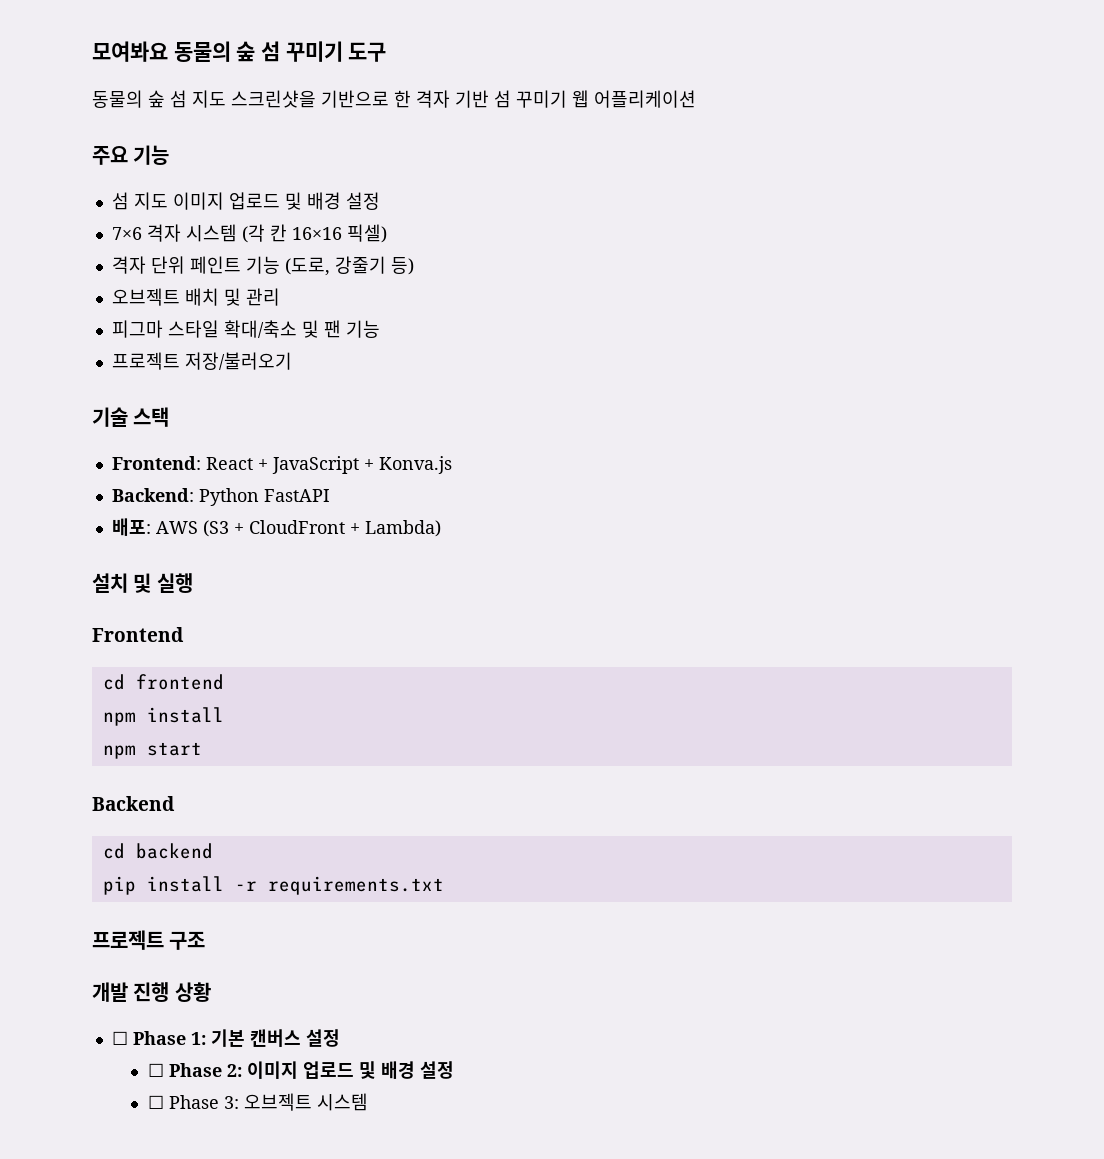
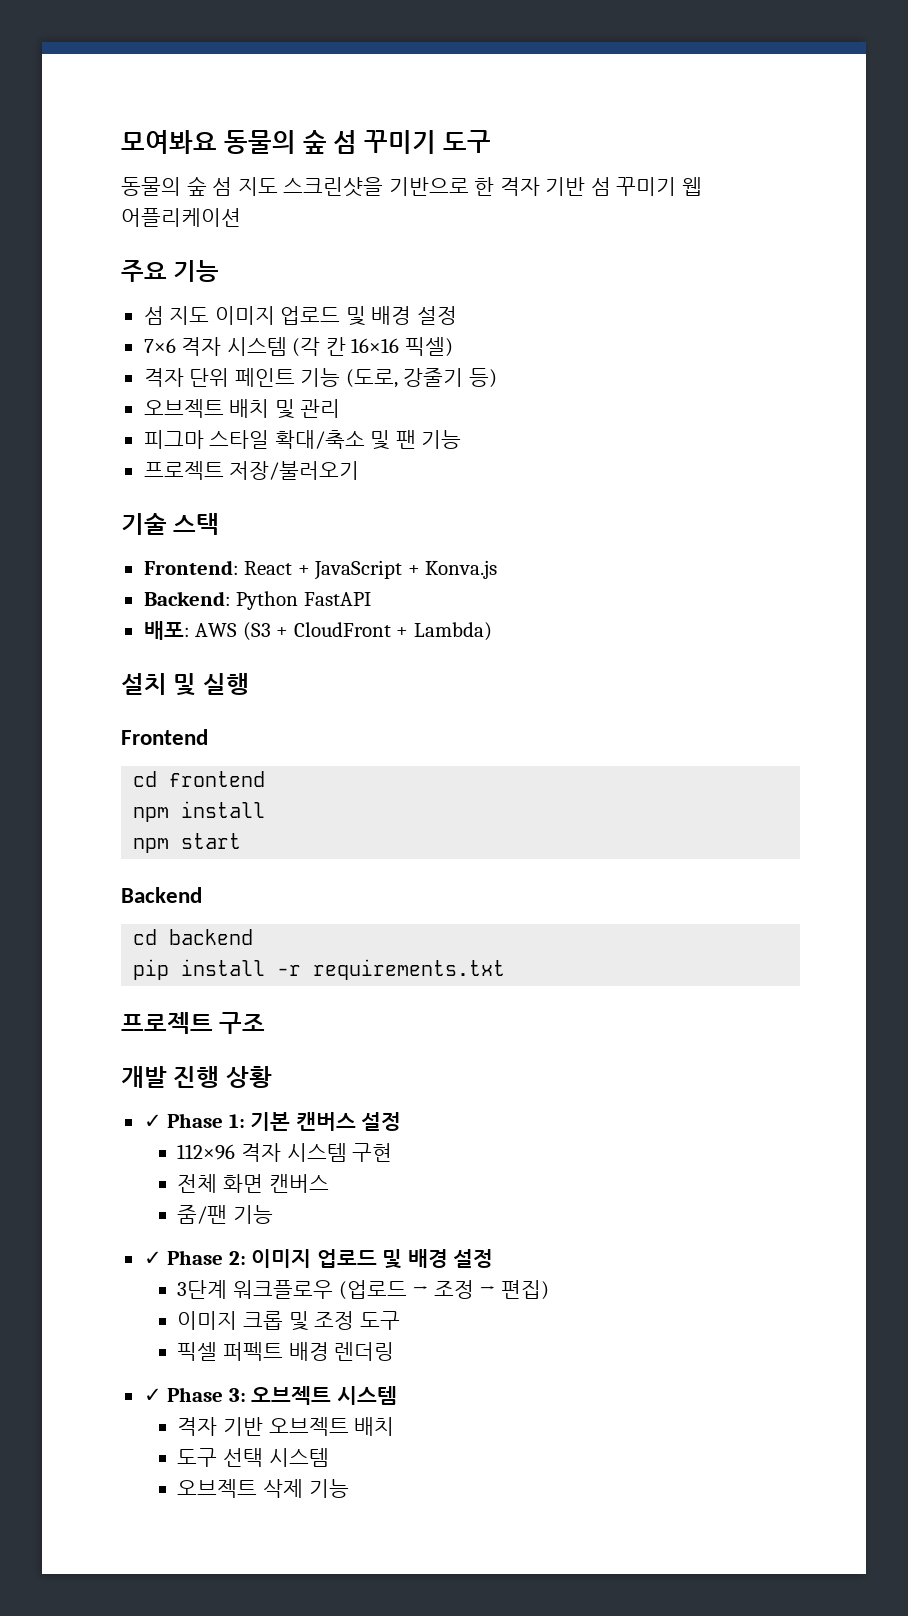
[111,1031,128,1045] ☐ -> [143,1114,162,1128] ✓
[147,1063,164,1077] ☐ -> [177,1143,393,1162] [177,1174,329,1193] [177,1205,273,1224] [143,1251,162,1265] 112×96 격자 시스템 구현 // 전체 화면 캔버스 // 줌/팬 기능 // ✓
[147,1093,368,1111] ☐ Phase 3: 오브젝트 시스템 -> [177,1280,549,1300] [177,1311,400,1331] [177,1342,395,1361] [143,1386,397,1405] [177,1417,395,1436] [177,1448,329,1467] [177,1479,349,1498] 3단계 워크플로우 (업로드 → 조정 → 편집) // 이미지 크롭 및 조정 도구 // 픽셀 퍼펙트 배경 렌더링 // ✓ Phase 3: 오브젝트 시스템 // 격자 기반 오브젝트 배치 // 도구 선택 시스템 // 오브젝트 삭제 기능

